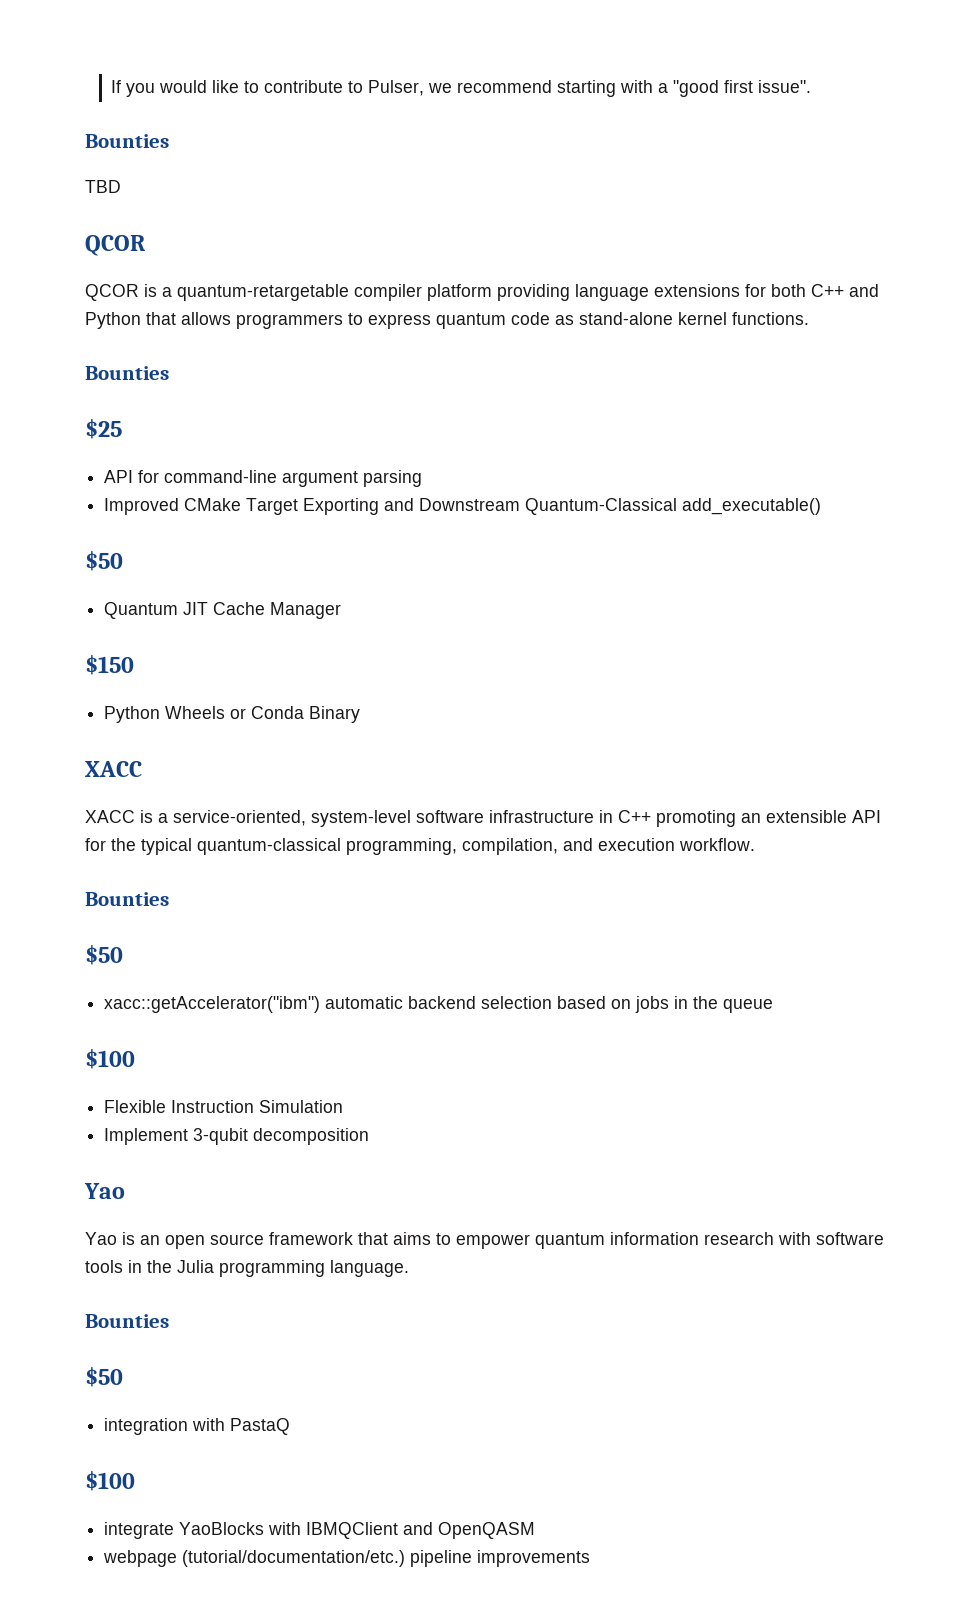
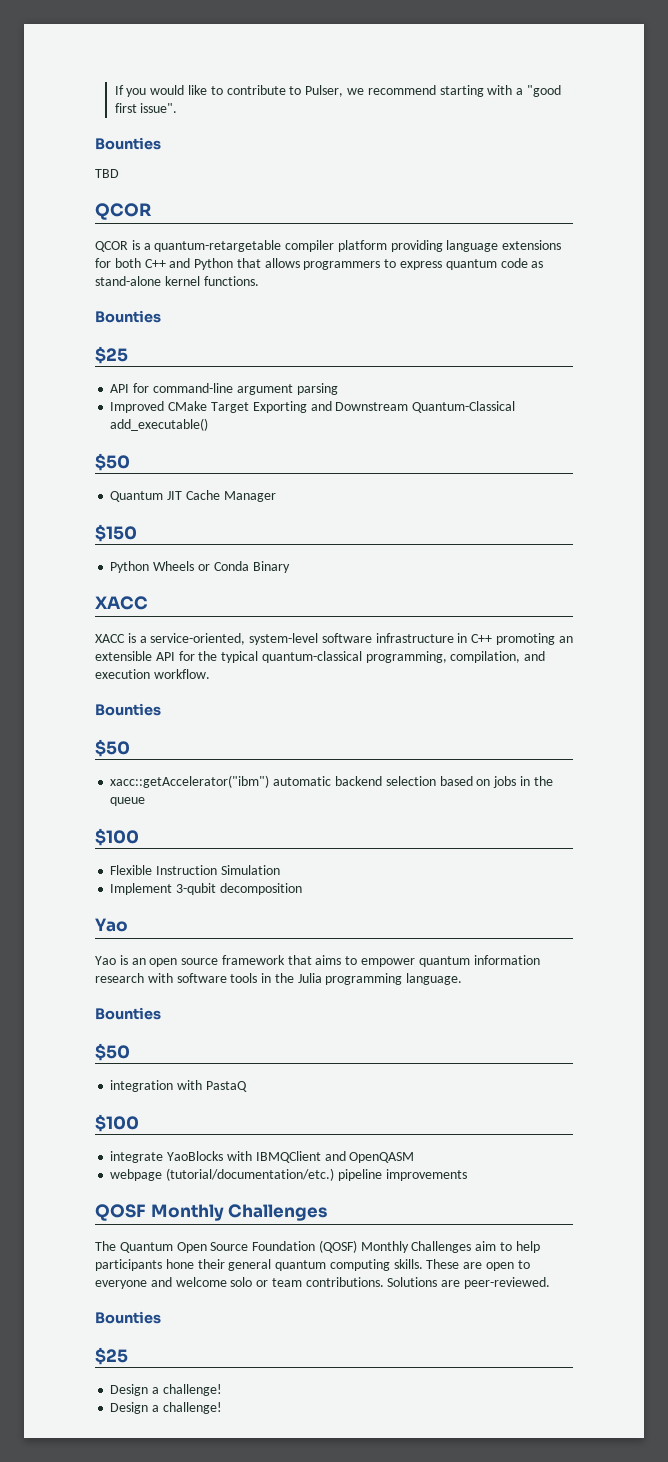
(591, 1558) none -> [95,1204,328,1221] [95,1240,540,1253] [95,1259,530,1271] [95,1277,551,1289] [95,1311,161,1324] [95,1347,128,1365] [110,1384,222,1396] [110,1402,222,1414] // QOSF Monthly Challenges // The Quantum Open Source Foundation (QOSF) Monthly Challenges aim to help participants hone their general quantum computing skills. These are open to everyone and welcome solo or team contributions. Solutions are peer-reviewed. // Bounties // $25 // Design a challenge! // Design a challenge!

